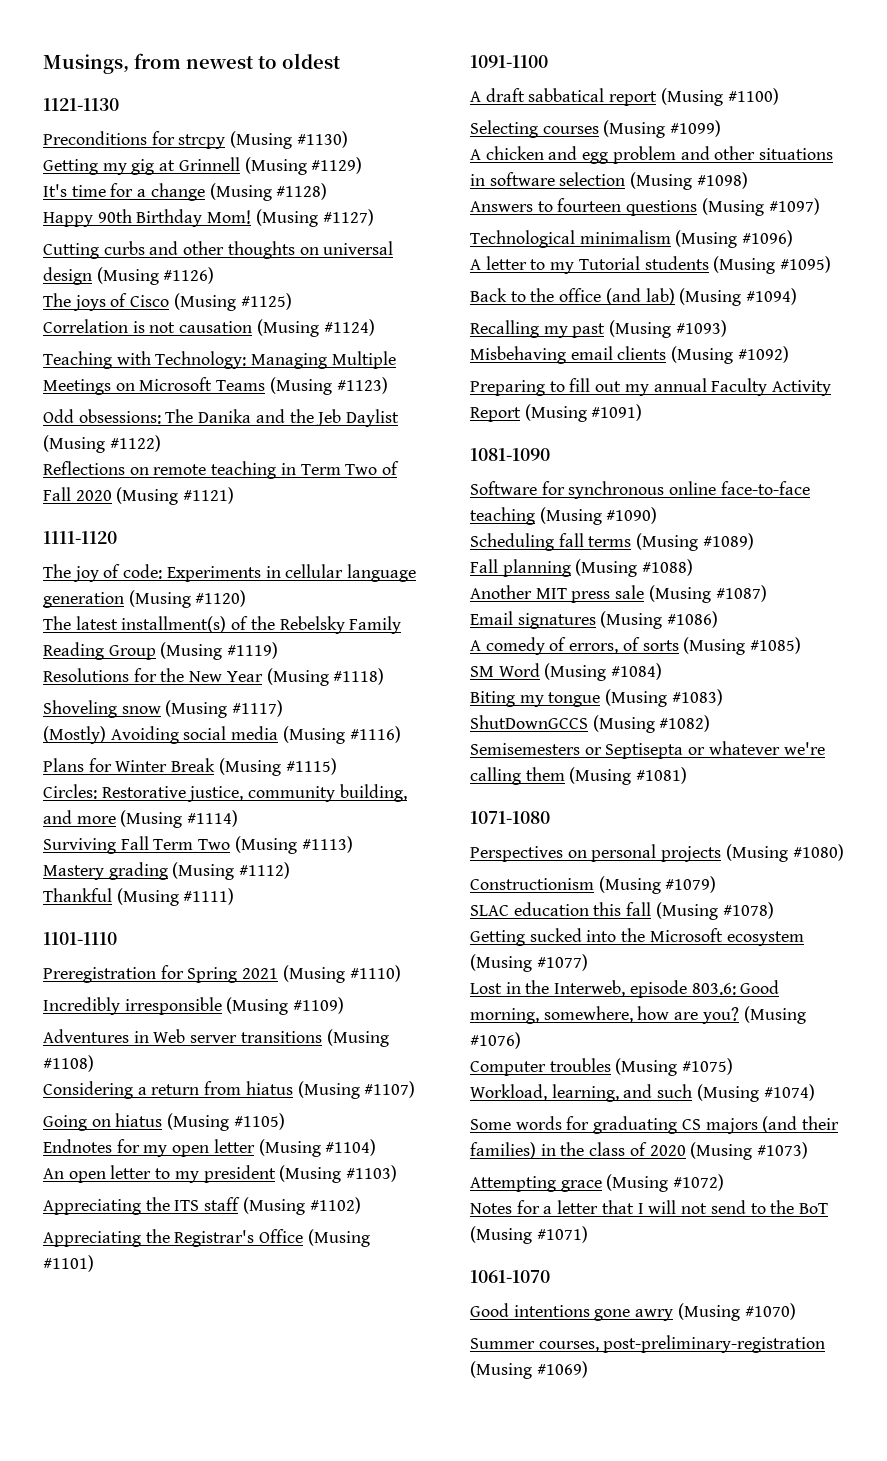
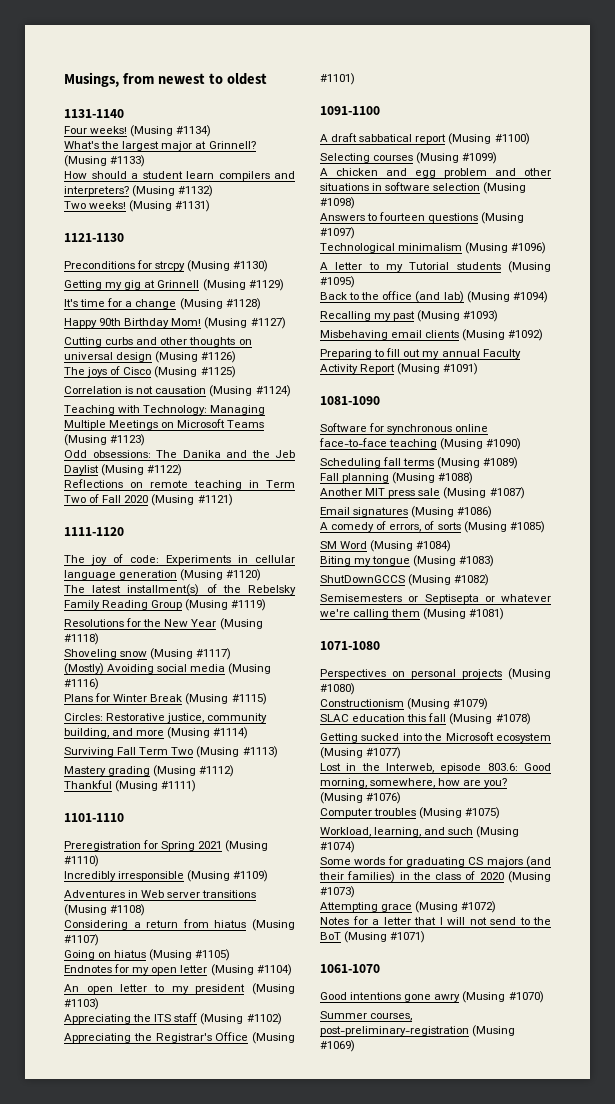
(341, 61) none -> [64,109,124,118] [64,125,212,137] [64,141,256,151] [64,155,146,167] [64,171,295,181] [64,185,214,197] [64,200,211,212] // 1131-1140 // Four weeks! (Musing #1134) // What's the largest major at Grinnell? (Musing #1133) // How should a student learn compilers and interpreters? (Musing #1132) // Two weeks! (Musing #1131)

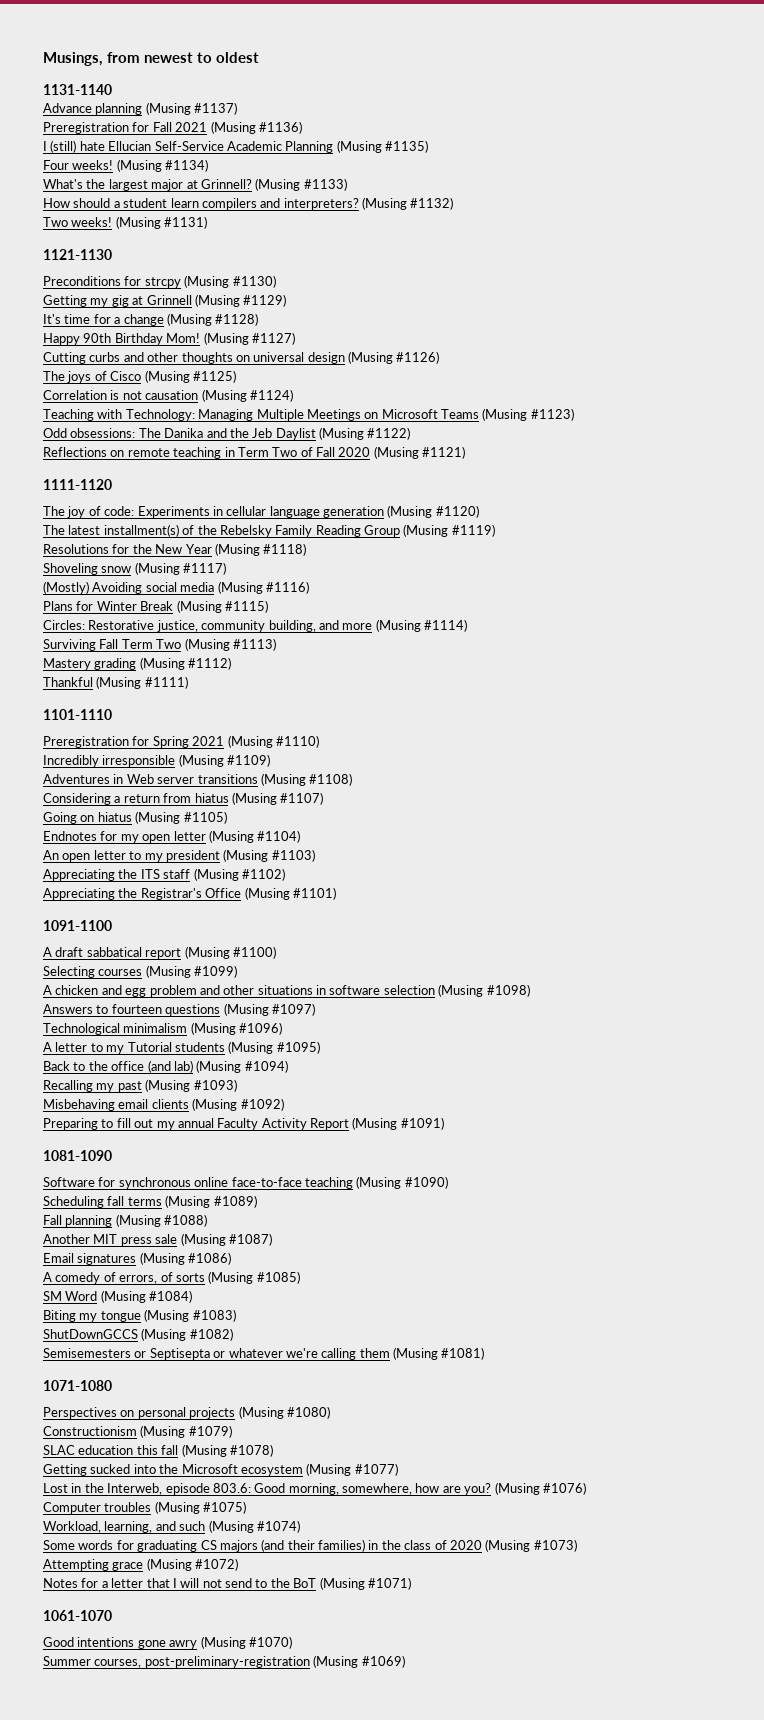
(124, 113) none -> [43,102,238,115] [43,121,302,134] [43,140,428,153] // Advance planning (Musing #1137) // Preregistration for Fall 2021 (Musing #1136) // I (still) hate Ellucian Self-Service Academic Planning (Musing #1135)

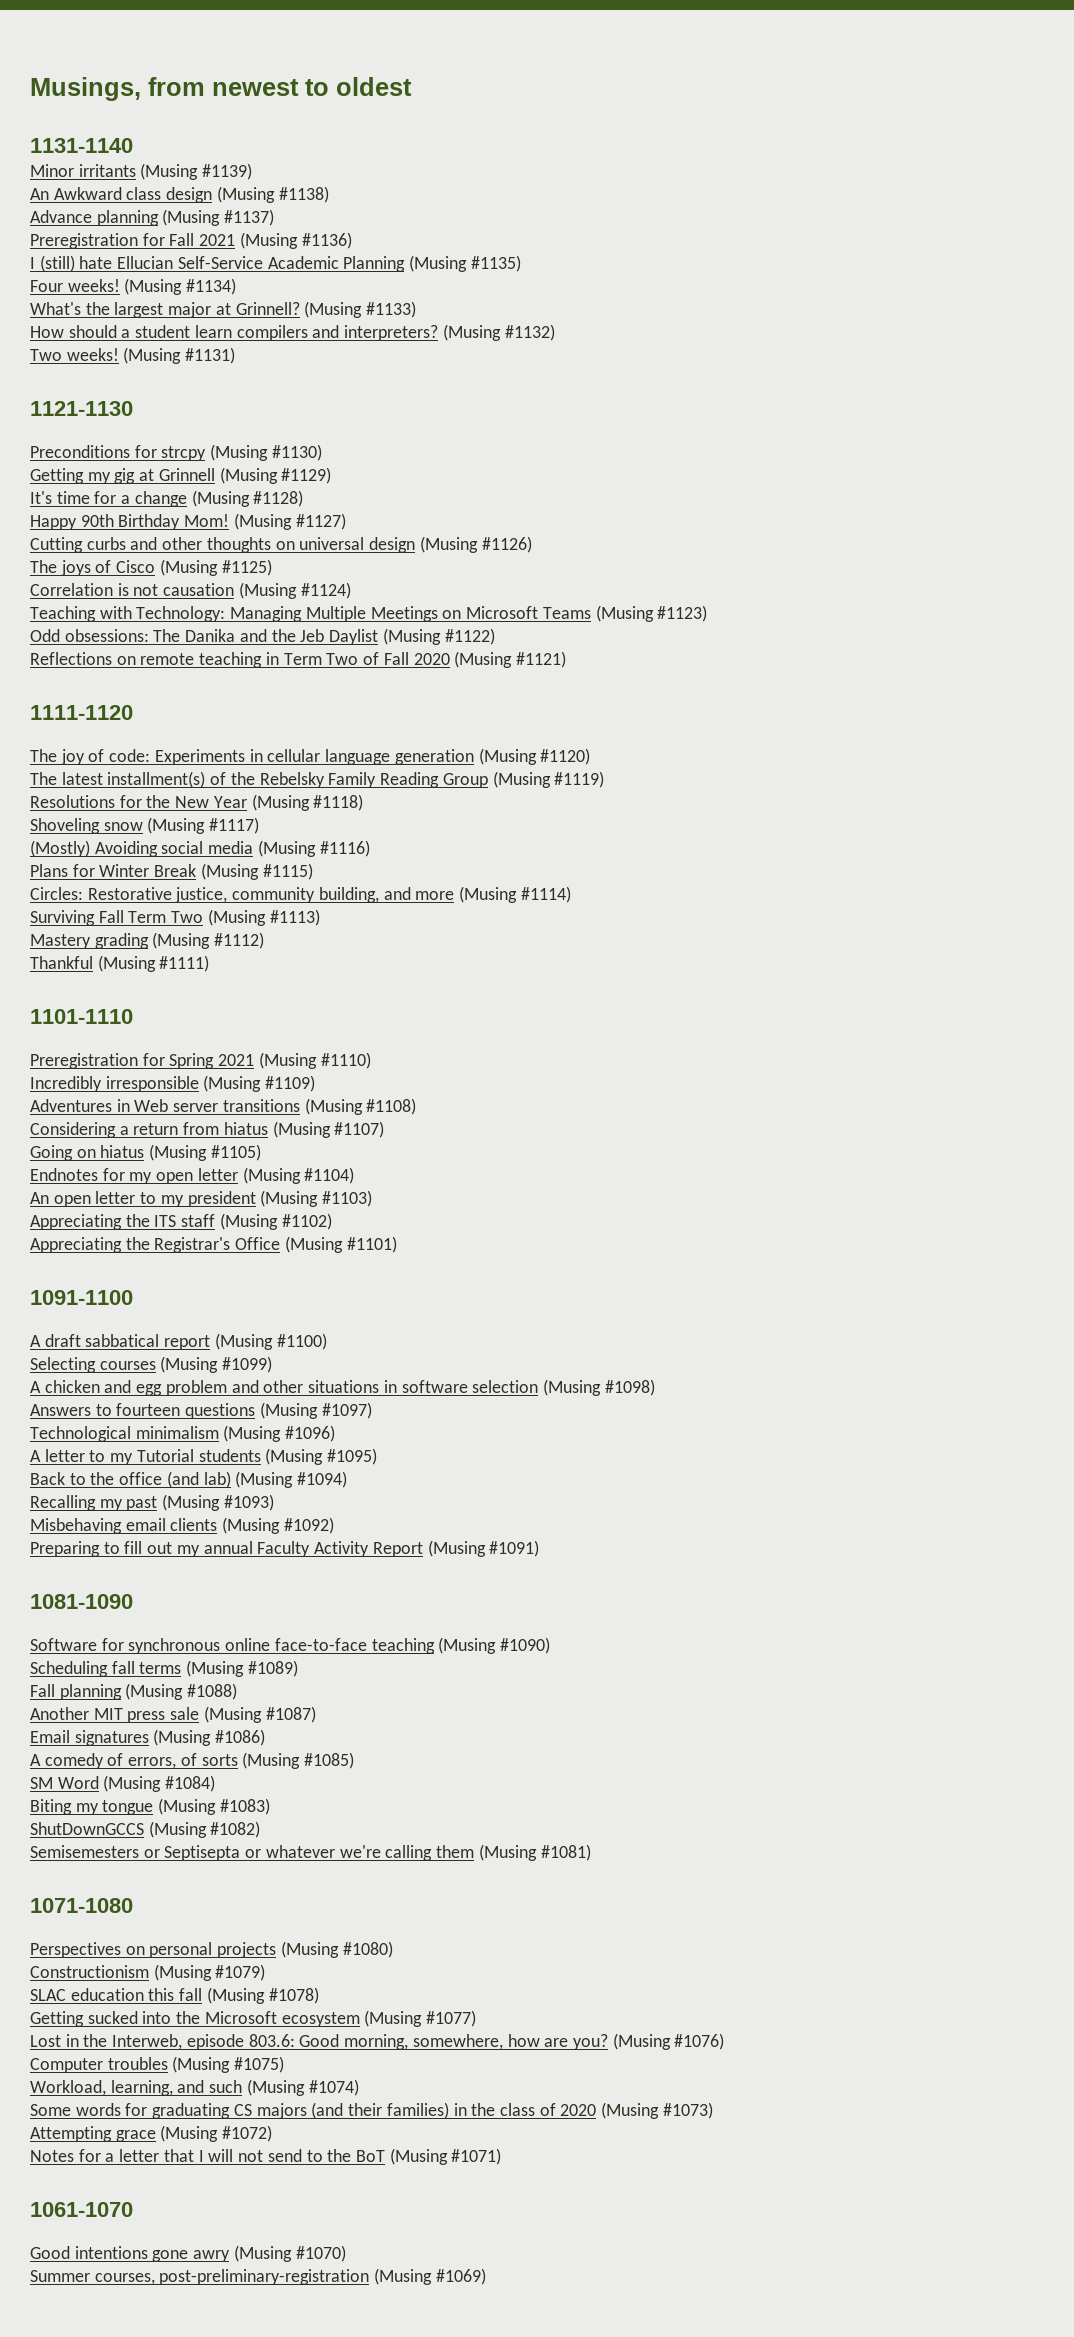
(112, 89) none -> [30,163,253,180] [30,186,329,203] // Minor irritants (Musing #1139) // An Awkward class design (Musing #1138)

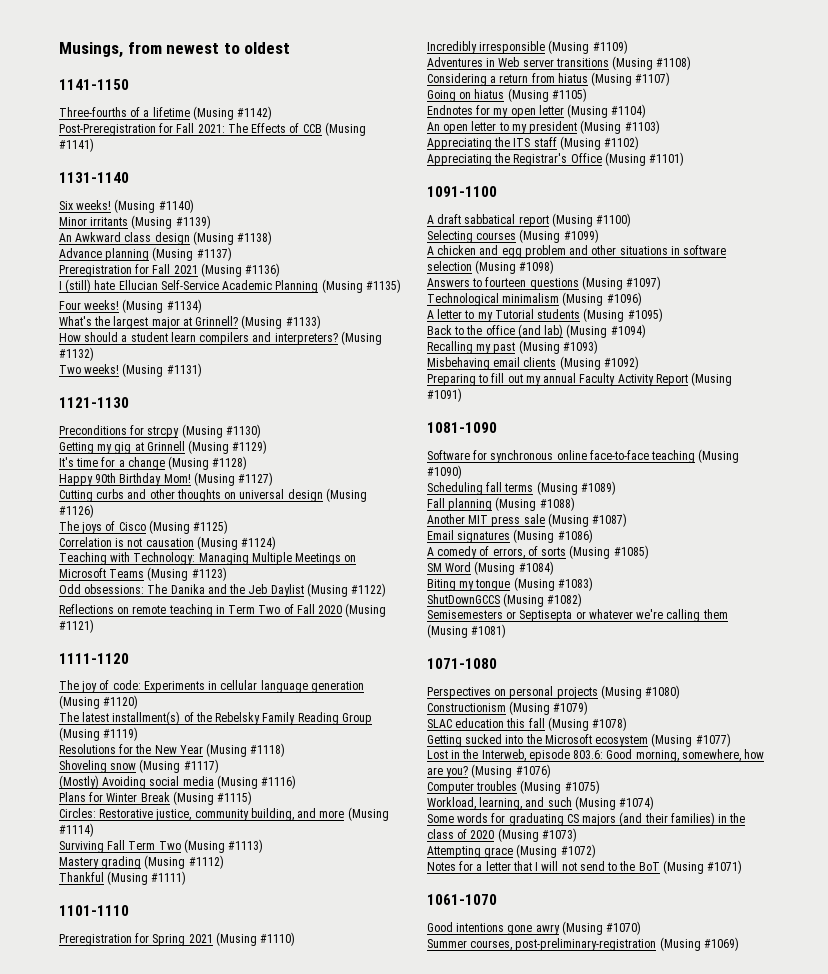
[30,138,133,153] 1131-1140 -> [59,79,129,90] [59,106,273,120] [59,122,366,136] [59,138,94,152] [59,172,129,183] [59,199,194,213] 1141-1150 // Three-fourths of a lifetime (Musing #1142) // Post-Preregistration for Fall 2021: The Effects of CCB (Musing #1141) // 1131-1140 // Six weeks! (Musing #1140)

